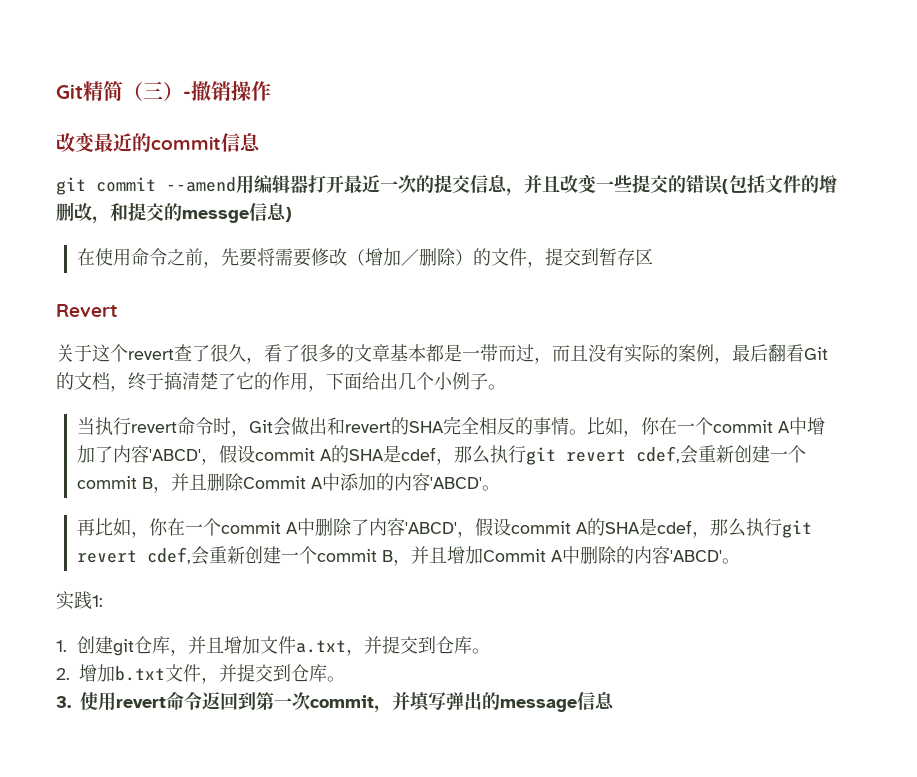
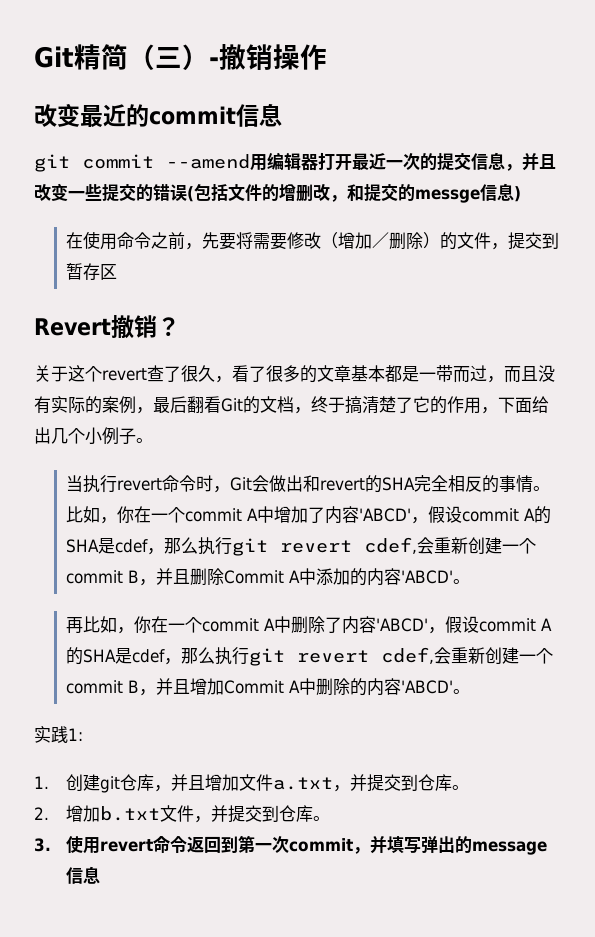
(118, 310) none -> [111,315,180,339] 撤销？

